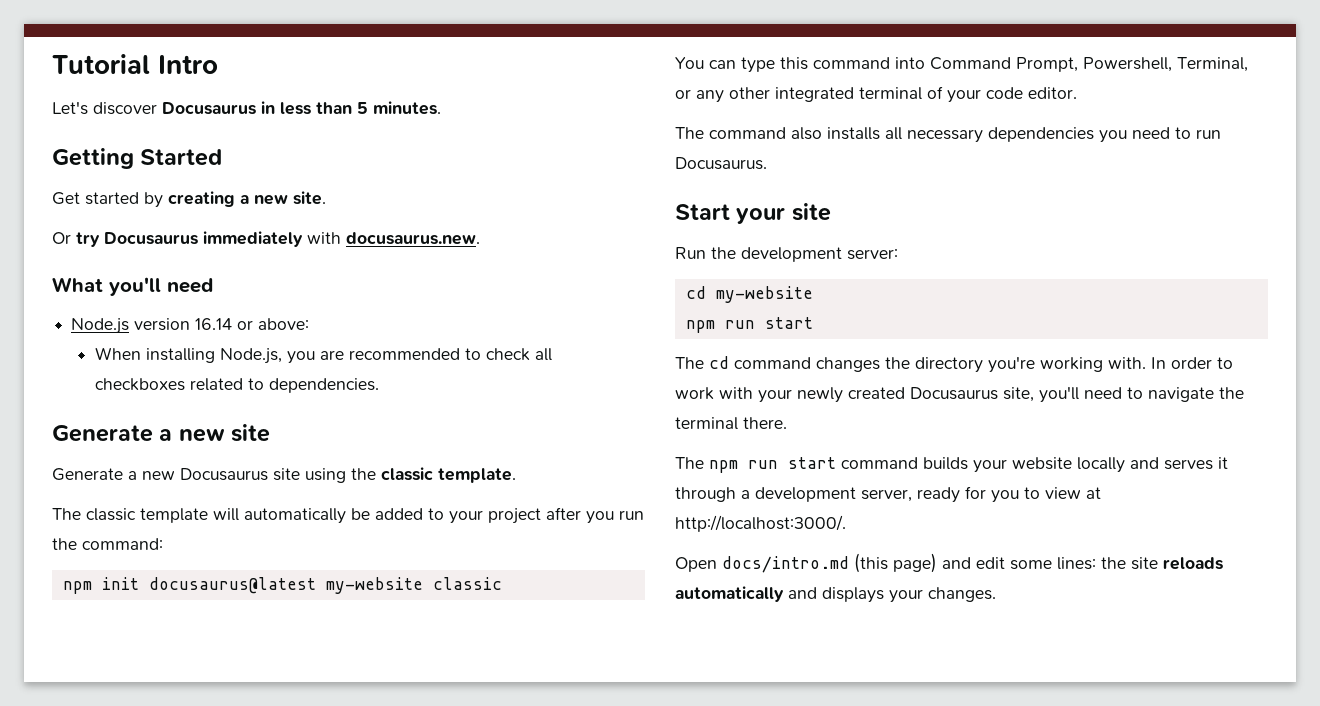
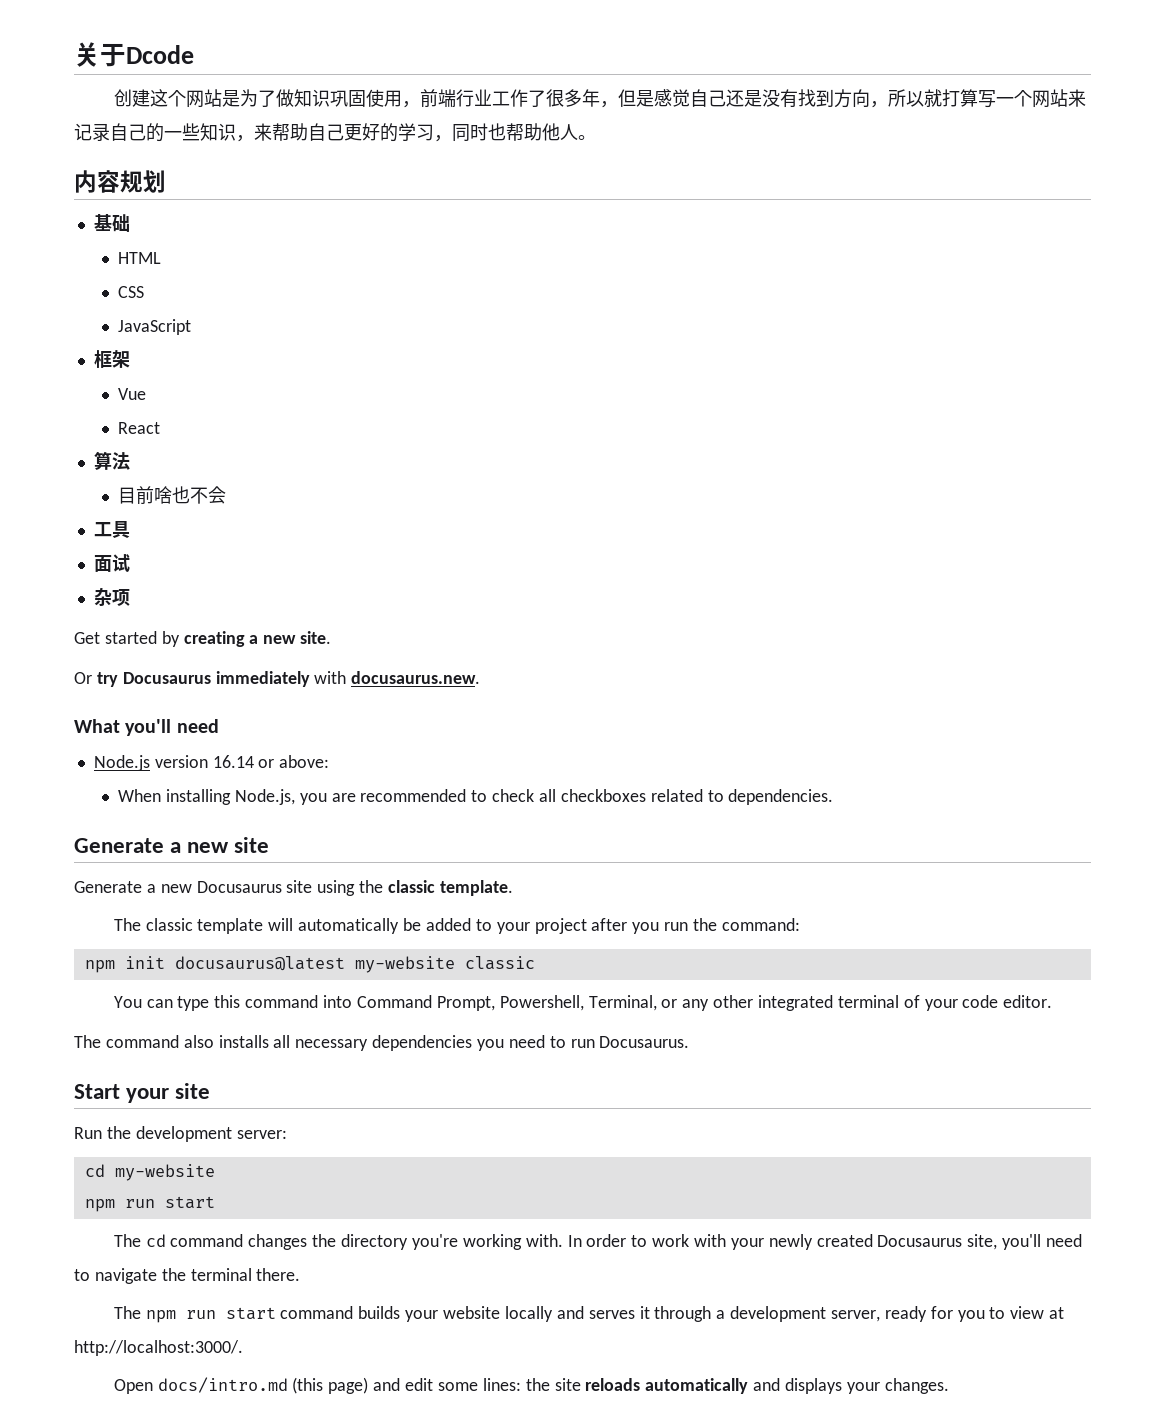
[52,54,218,74] [52,101,441,115] [52,148,223,169] Tutorial Intro // Let's discover Docusaurus in less than 5 minutes. // Getting Started -> [74,42,194,67] [113,89,1086,108] [74,123,596,142] [74,170,166,193] [93,214,130,232] [118,252,162,264] [118,286,145,298] [118,319,192,335] [93,350,130,368] [118,388,147,400] [118,422,161,434] [93,451,130,470] [118,486,227,504] [93,521,130,538] [93,554,130,572] [93,588,130,606] 关于Dcode // 创建这个网站是为了做知识巩固使用，前端行业工作了很多年，但是感觉自己还是没有找到方向，所以就打算写一个网站来记录自己的一些知识，来帮助自己更好的学习，同时也帮助他人。 // 内容规划 // 基础 // HTML // CSS // JavaScript // 框架 // Vue // React // 算法 // 目前啥也不会 // 工具 // 面试 // 杂项

